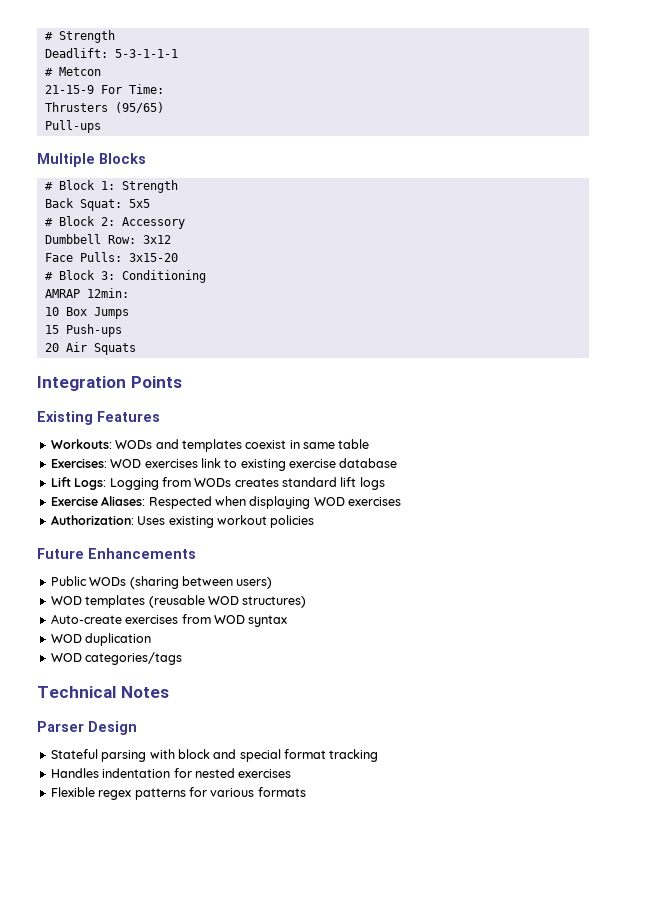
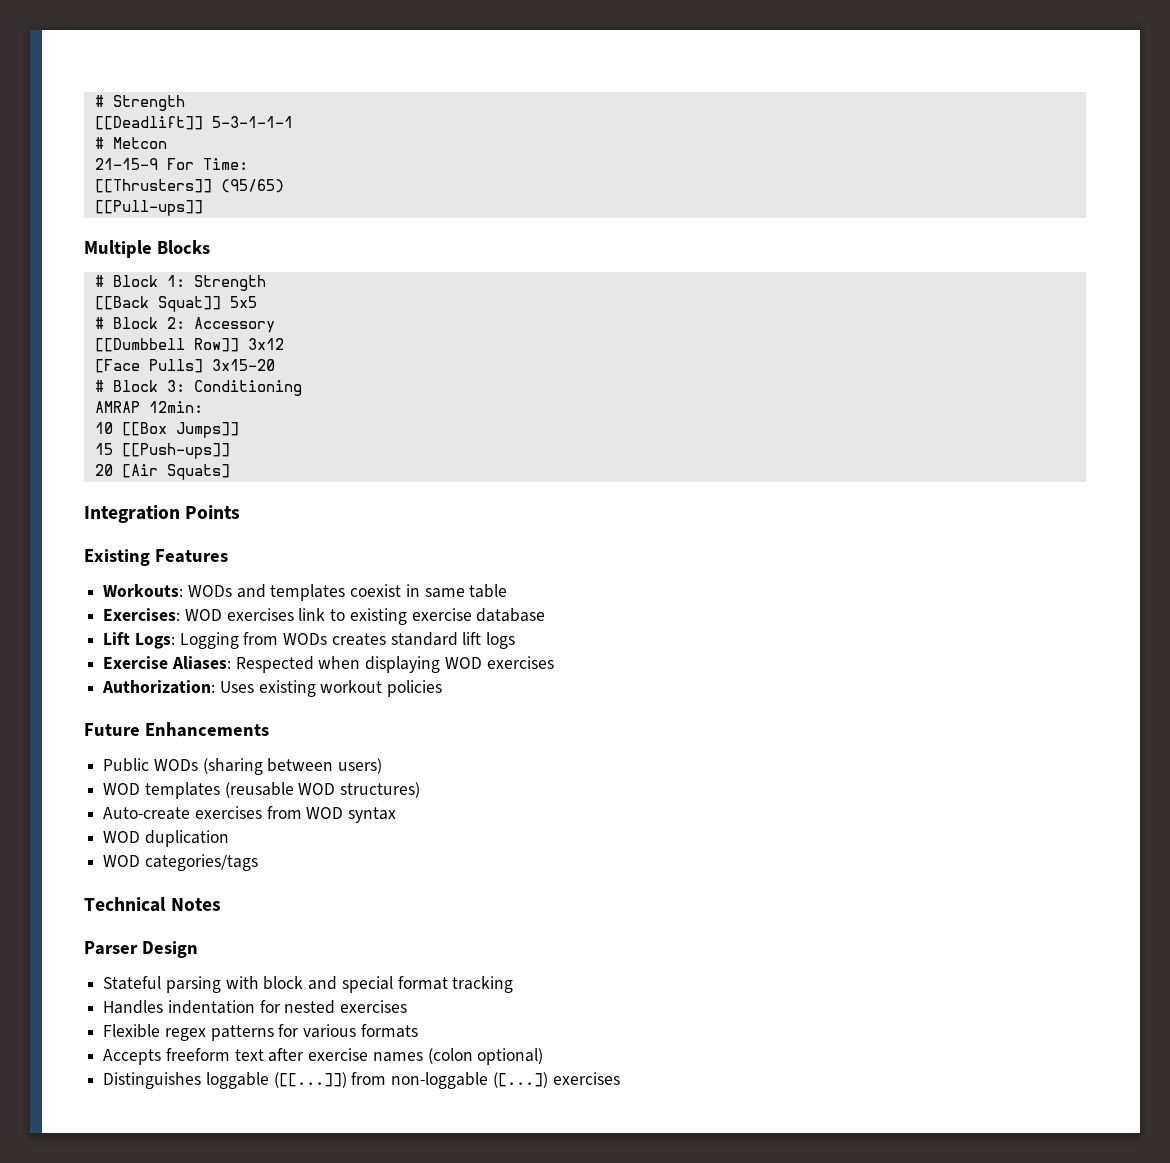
[44,48,108,58] Deadlift: -> [94,116,203,130] [[Deadlift]]
[44,102,108,112] Thrusters -> [94,179,212,193] [[Thrusters]]
[44,120,101,133] Pull-ups -> [94,200,203,216] [[Pull-ups]]
[44,198,122,211] Back Squat: -> [94,296,221,312] [[Back Squat]]
[44,234,136,244] Dumbbell Row: -> [94,338,239,352] [[Dumbbell Row]]
[44,252,122,262] Face Pulls: -> [94,359,203,373] [Face Pulls]
[65,307,129,319] Box Jumps -> [121,422,239,438] [[Box Jumps]]
[65,324,122,337] Push-ups -> [121,443,230,459] [[Push-ups]]
[65,342,136,355] Air Squats -> [121,464,230,480] [Air Squats]
(306, 792) none -> [103,1048,544,1065] [103,1072,620,1089] // Accepts freeform text after exercise names (colon optional) // Distinguishes loggable ([[...]]) from non-loggable ([...]) exercises

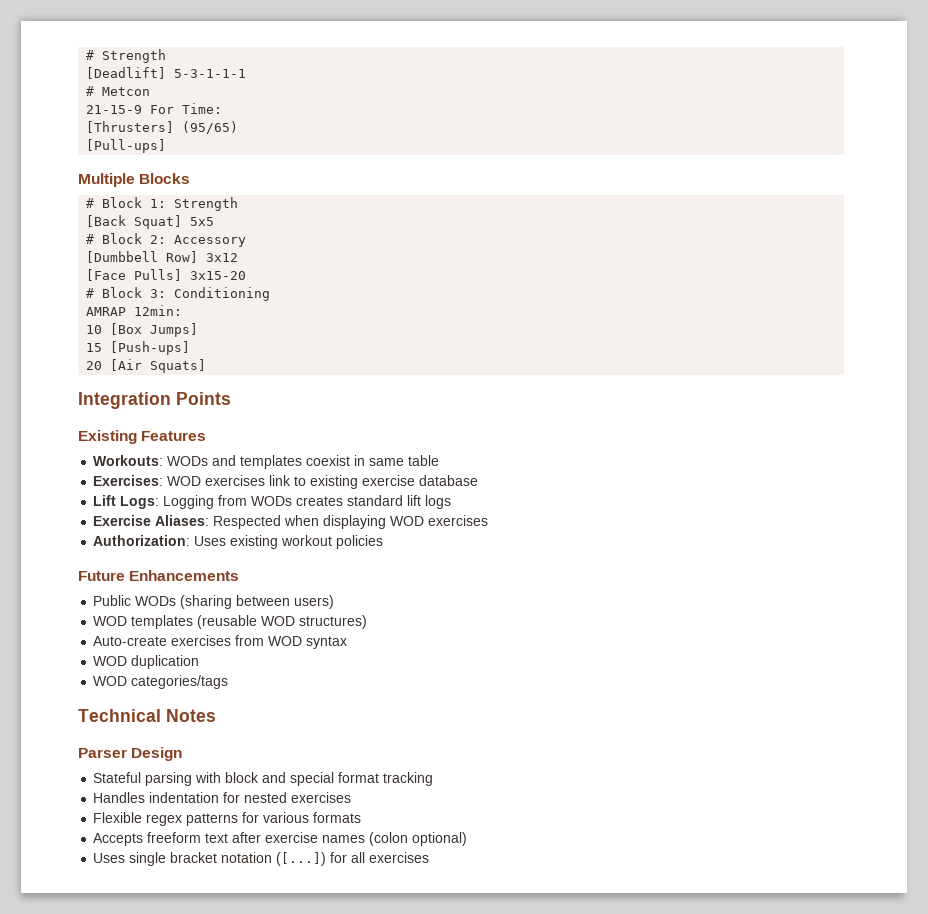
[94,116,203,130] [[Deadlift]] -> [86,67,167,79] [Deadlift]
[94,179,212,193] [[Thrusters]] -> [86,121,175,133] [Thrusters]
[94,200,203,216] [[Pull-ups]] -> [86,139,167,153] [Pull-ups]
[94,296,221,312] [[Back Squat]] -> [86,215,183,229] [Back Squat]
[94,338,239,352] [[Dumbbell Row]] -> [86,251,199,263] [Dumbbell Row]
[121,422,239,438] [[Box Jumps]] -> [110,323,199,337] [Box Jumps]
[121,443,230,459] [[Push-ups]] -> [110,341,191,355] [Push-ups]
[103,1072,548,1089] Distinguishes loggable ([[...]]) from non-loggable ([...]) -> [93,852,366,866] Uses single bracket notation ([...]) for all

